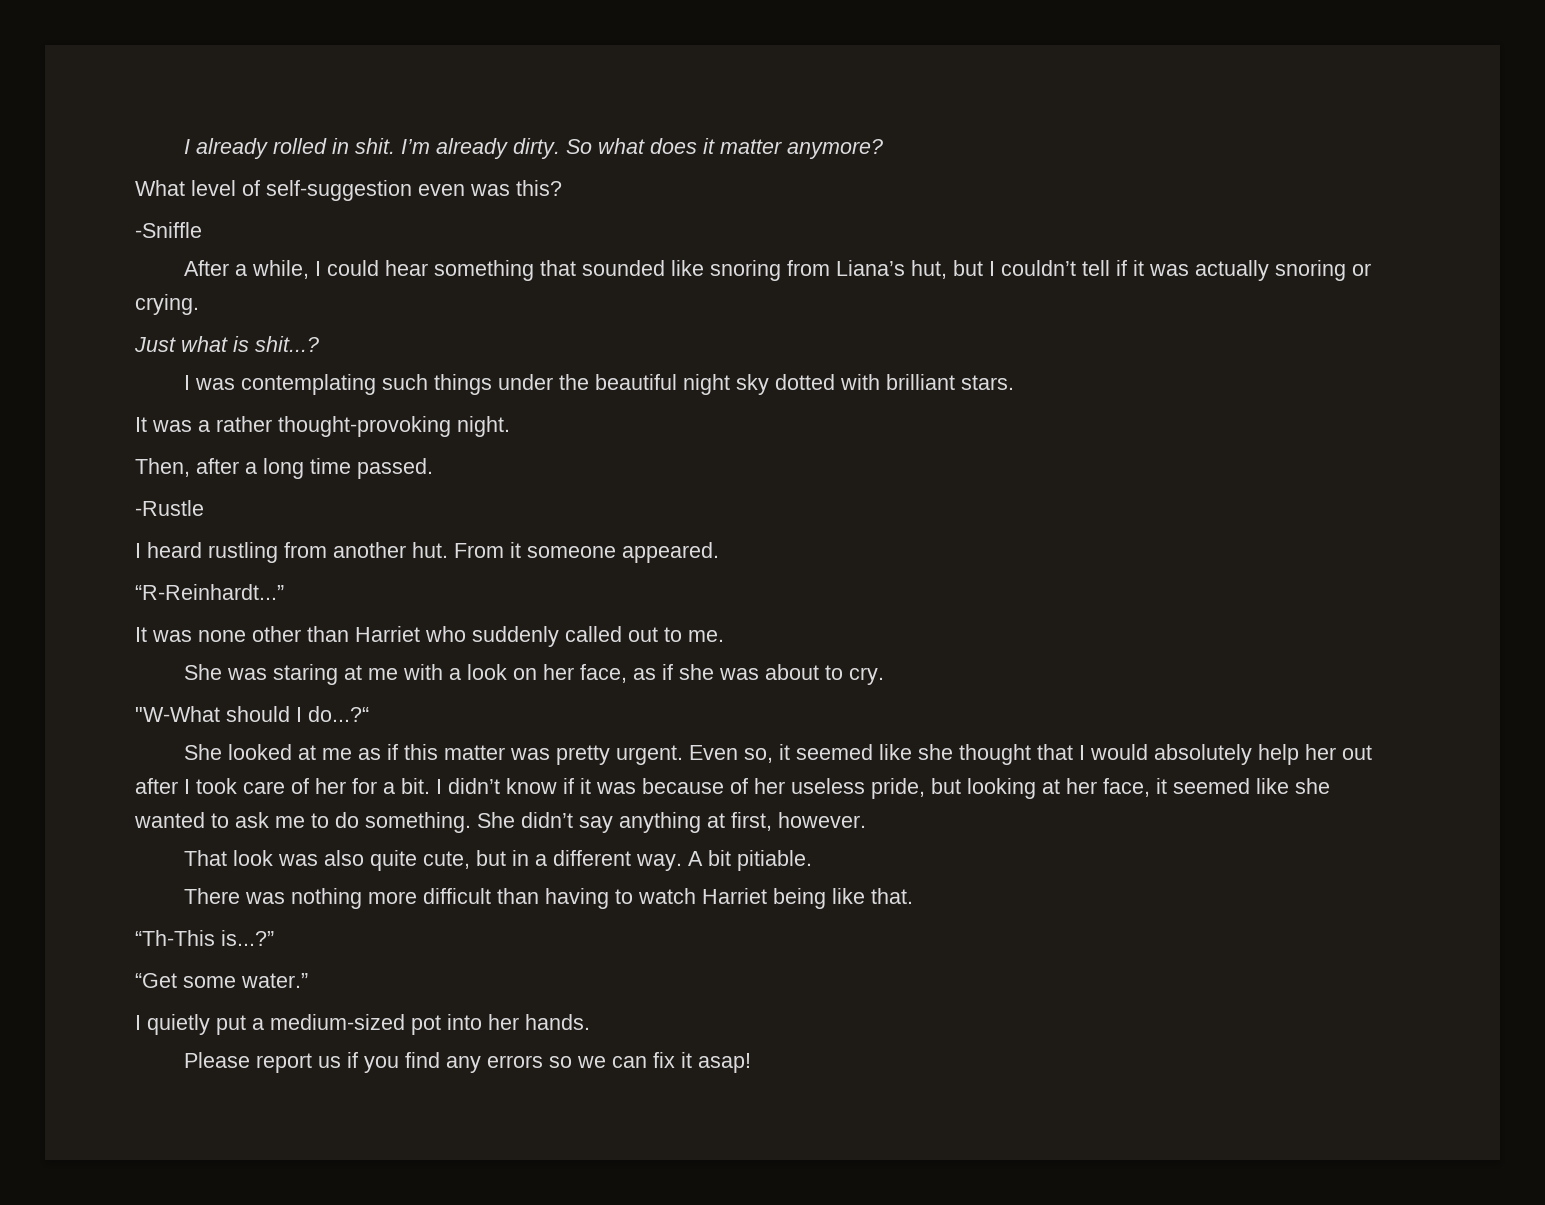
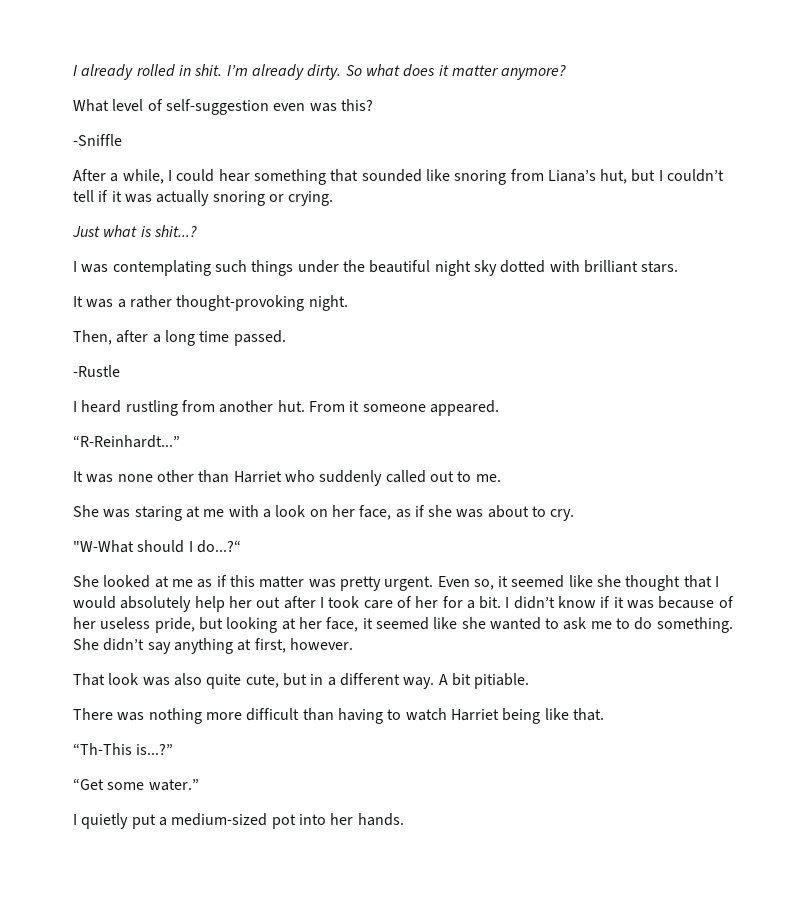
[184,1052,752,1073] // Please report us if you find any errors so we can fix it asap! -> (404, 819) none

